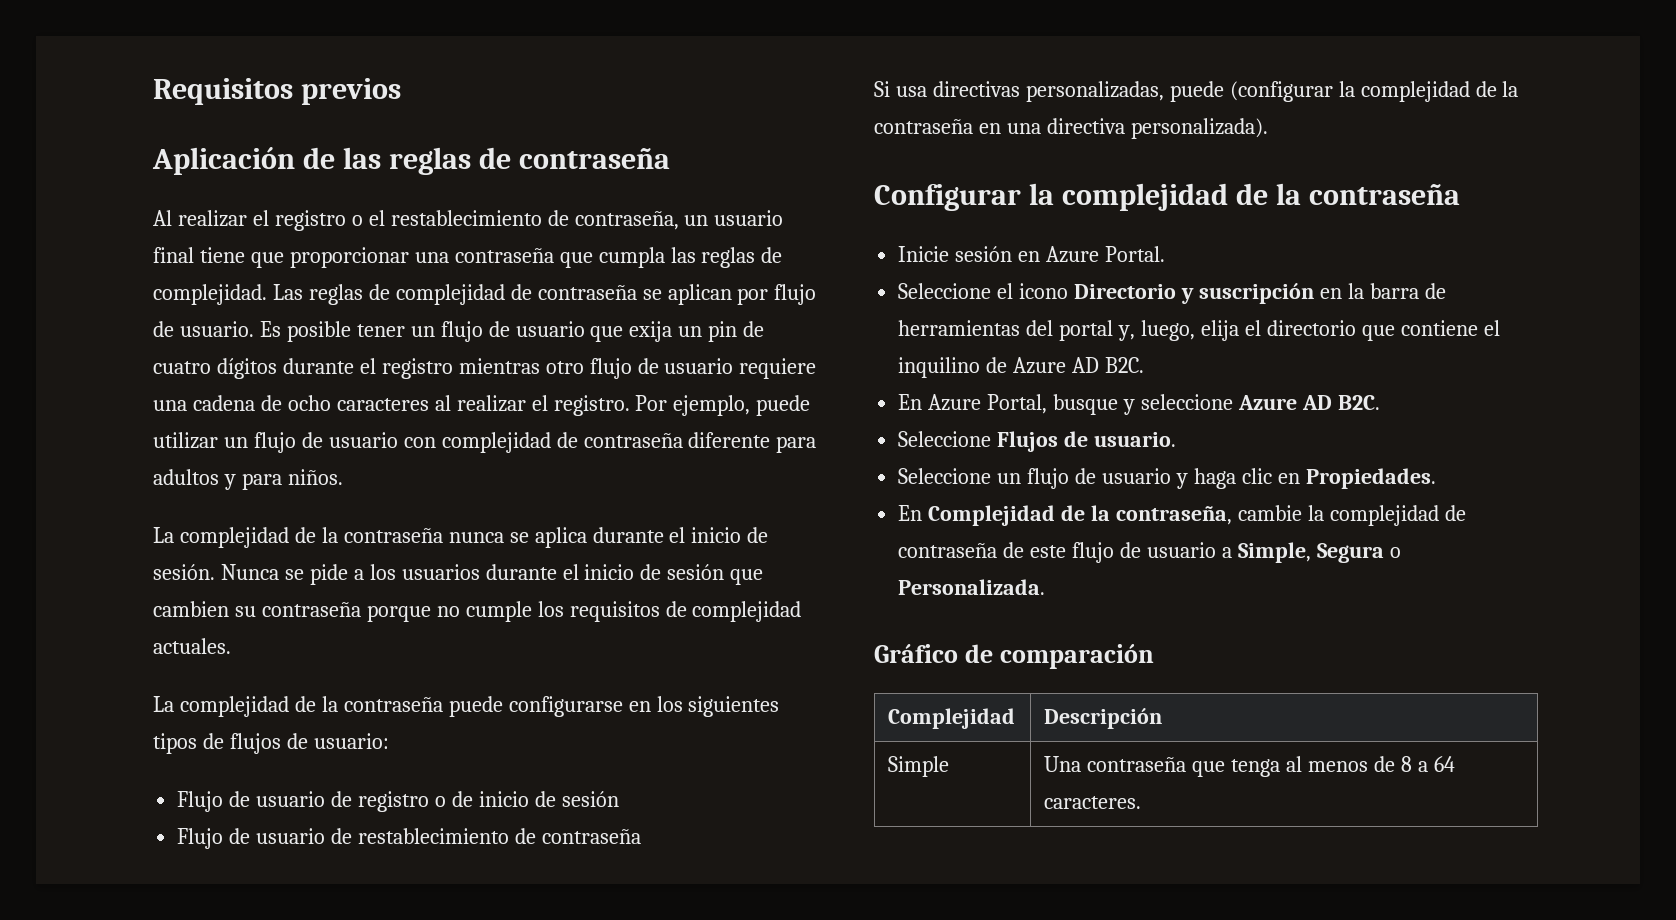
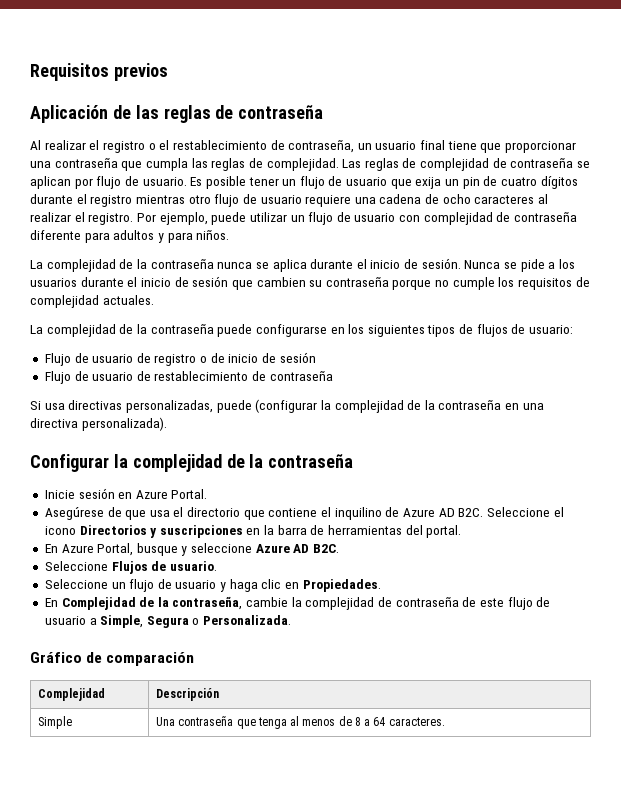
[898,283,1446,304] [898,320,1239,341] Seleccione el icono Directorio y suscripción en la barra de herramientas del portal y, luego, elija -> [44,507,170,520] Asegúrese de que usa
(1144, 365) none -> [486,507,564,517] [44,525,462,538] Seleccione el icono Directorios y suscripciones en la barra de herramientas del portal.

